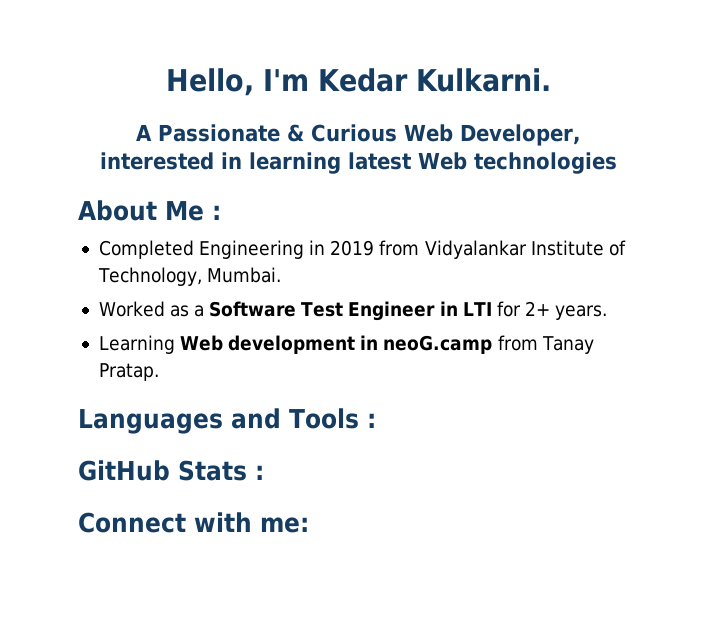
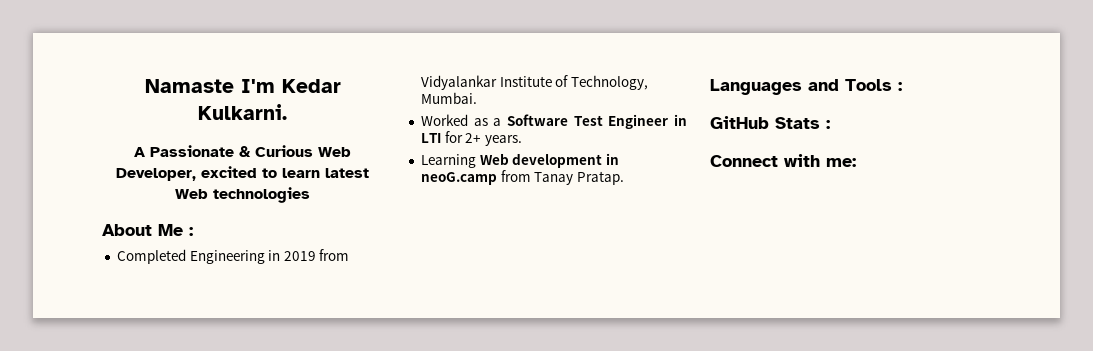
[165,68,254,96] Hello, -> [144,79,234,93] Namaste
[100,152,342,174] interested in learning -> [201,166,320,178] excited to learn

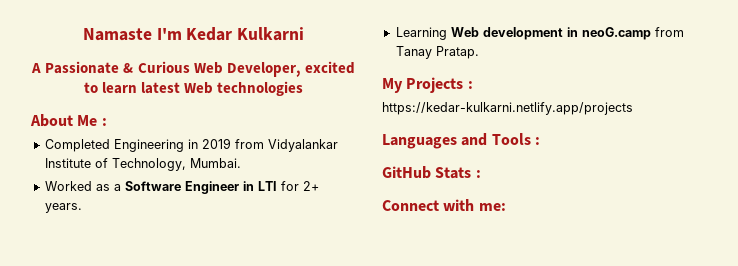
[198,104,287,120] Kulkarni. -> [237,27,305,41] Kulkarni
[573,115,603,126] Test -> (181, 186) none
(624, 178) none -> [382,77,473,93] [382,102,633,115] // My Projects : // https://kedar-kulkarni.netlify.app/projects

